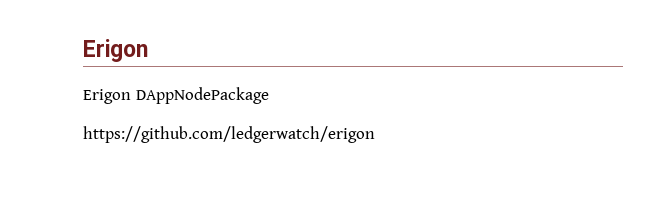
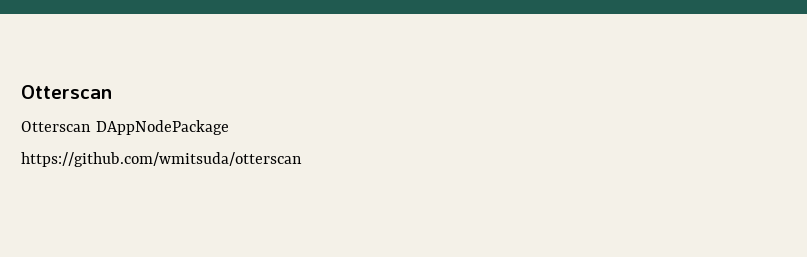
[83,39,148,62] [83,89,131,104] Erigon // Erigon -> [21,85,112,99] [21,121,91,132] Otterscan // Otterscan
[83,126,375,143] https://github.com/ledgerwatch/erigon -> [21,152,302,167] https://github.com/wmitsuda/otterscan

